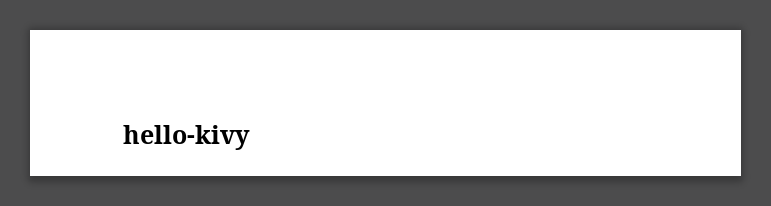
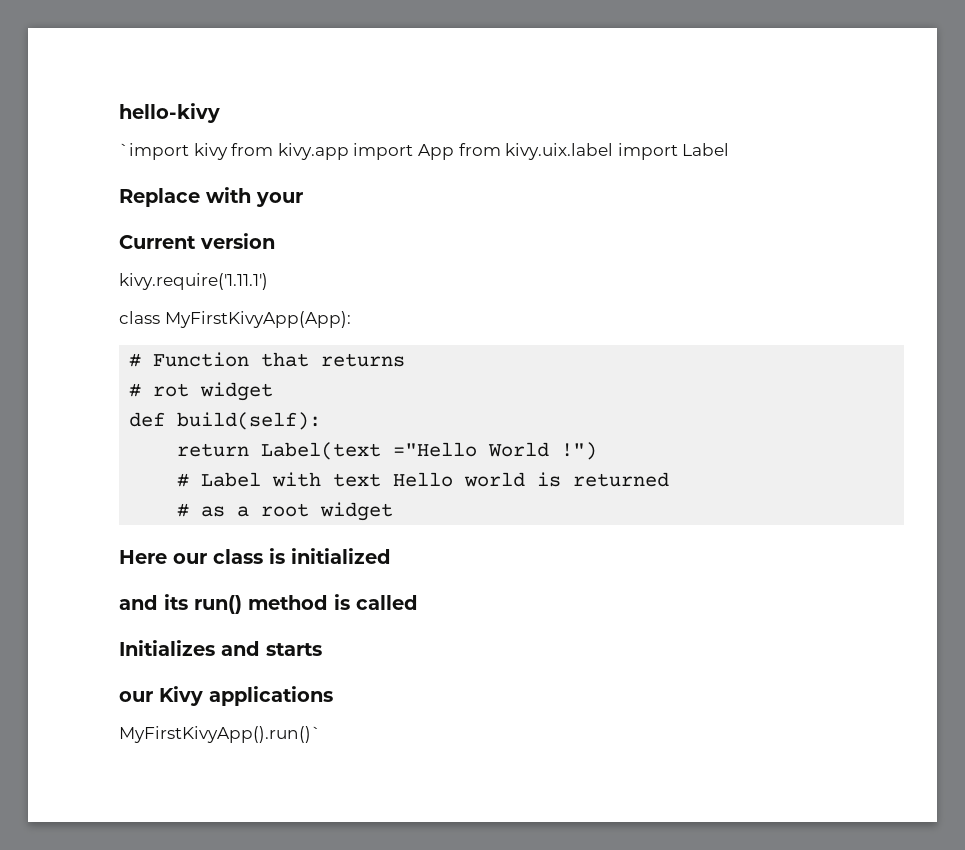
(250, 137) none -> [119,143,730,160] [119,187,303,207] [119,233,275,249] [119,273,268,290] [119,311,351,328] [129,352,406,367] [129,382,274,401] [129,412,322,430] [177,442,598,460] [177,472,670,487] [177,502,394,521] [119,548,391,564] [119,594,418,614] [119,640,322,656] [119,686,333,706] [119,726,321,743] // `import kivy from kivy.app import App from kivy.uix.label import Label // Replace with your // Current version // kivy.require('1.11.1') // class MyFirstKivyApp(App): // # Function that returns // # rot widget // def build(self): // return Label(text ="Hello World !") // # Label with text Hello world is returned // # as a root widget // Here our class is initialized // and its run() method is called // Initializes and starts // our Kivy applications // MyFirstKivyApp().run()`

